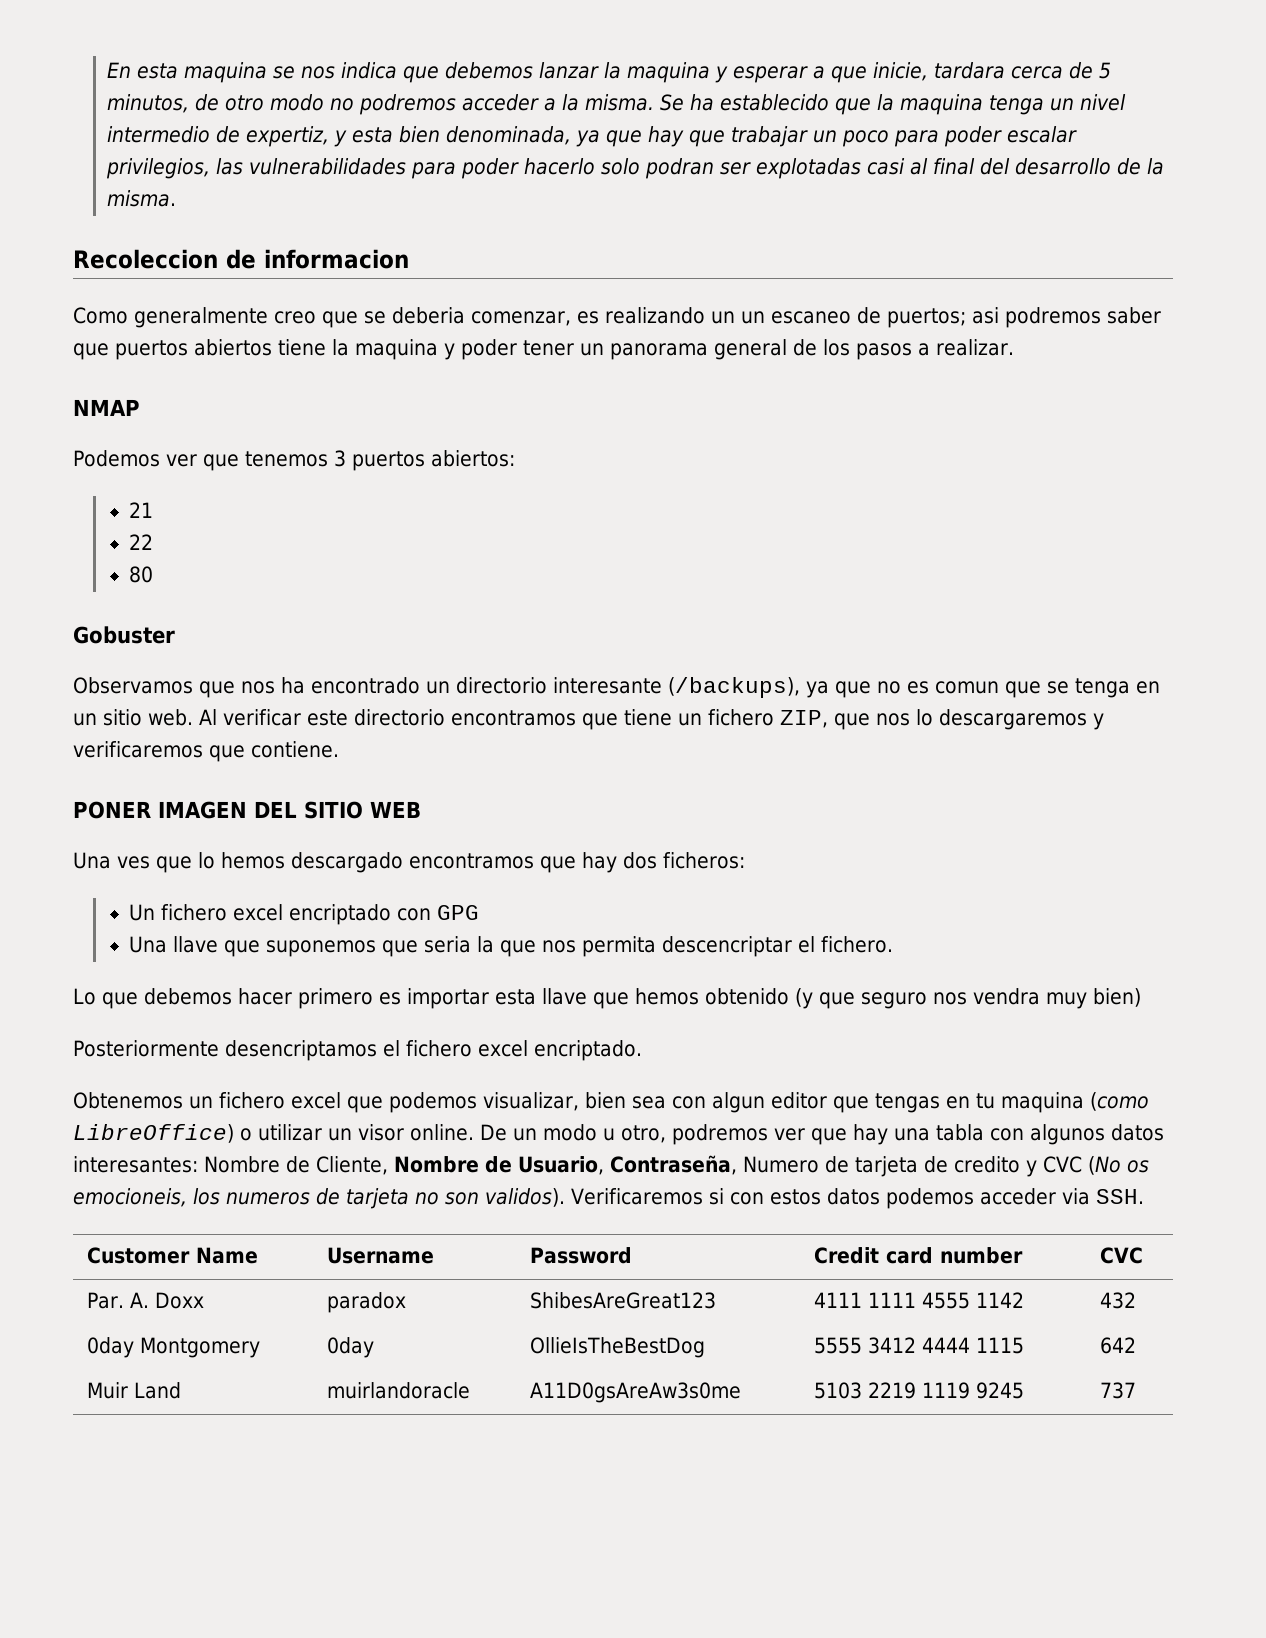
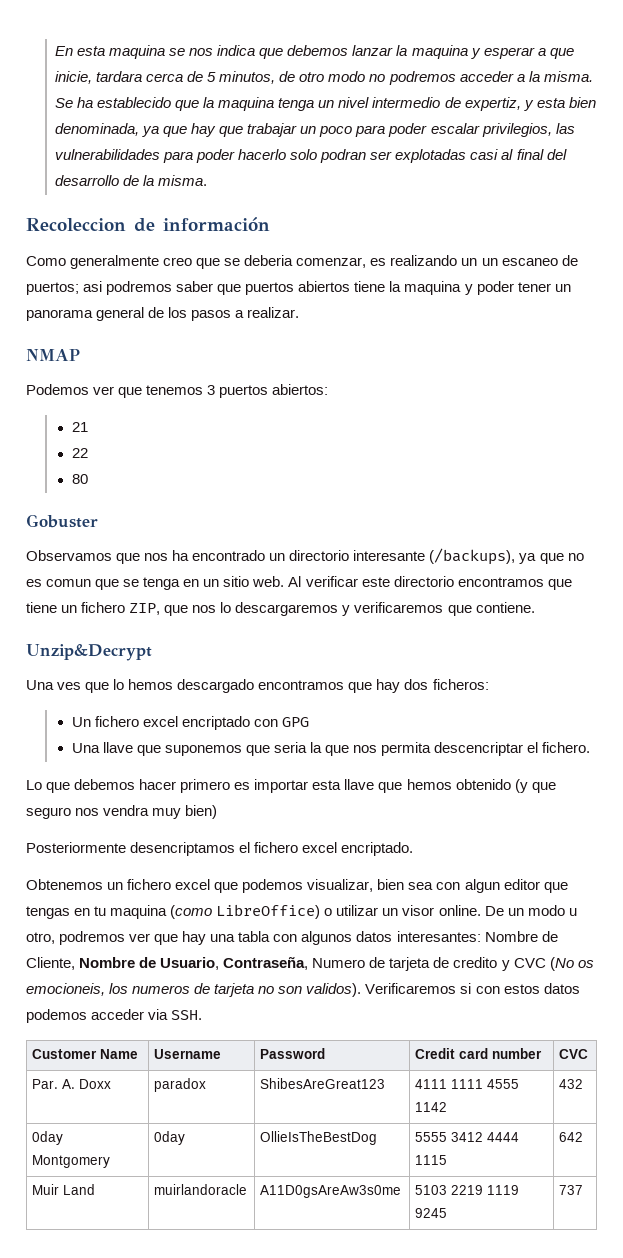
[264,249,409,269] informacion -> [163,217,270,231] información
[73,801,421,819] PONER IMAGEN DEL SITIO WEB -> [26,644,152,661] Unzip&Decrypt

